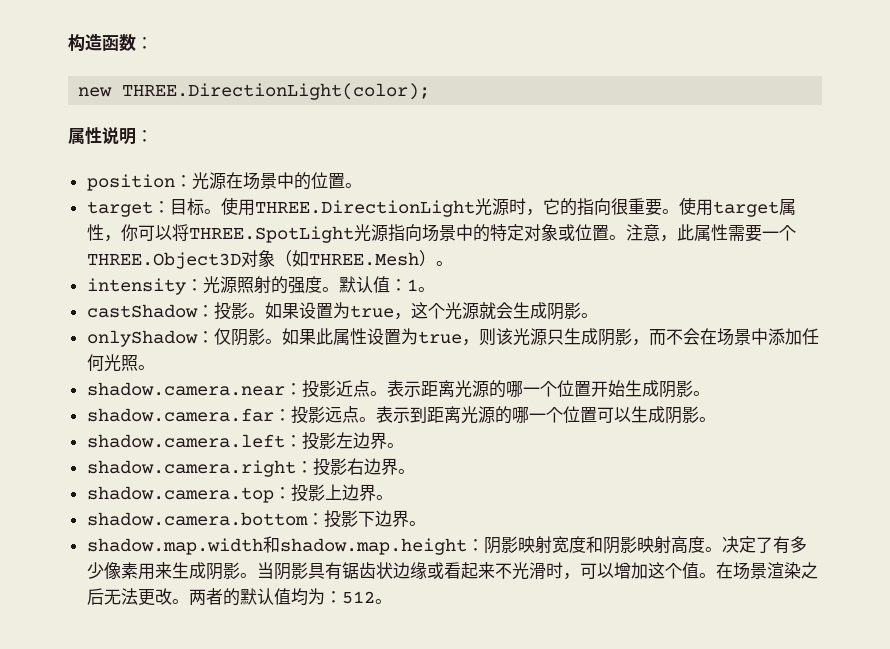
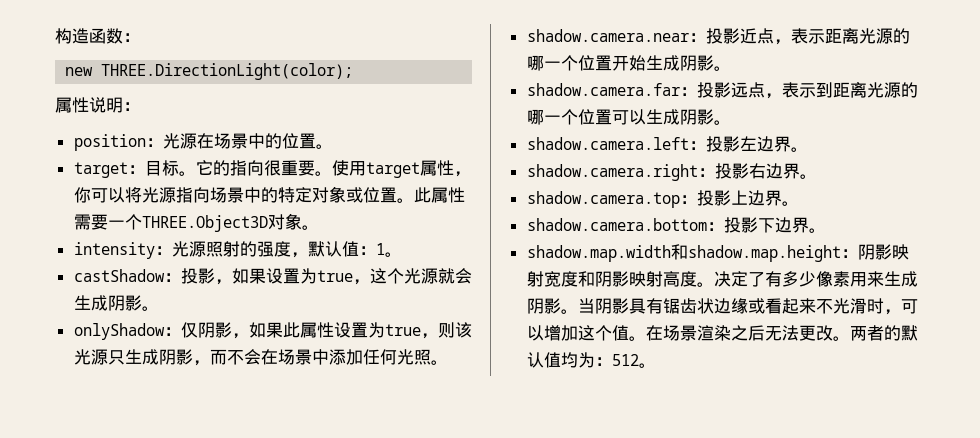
[220,197,543,217] 使用THREE.DirectionLight光源时， -> (196, 173) none
[188,226,354,243] THREE.SpotLight -> (142, 195) none
[625,224,677,242] 注意， -> (414, 200) none
[274,250,436,267] （如THREE.Mesh） -> (302, 221) none
[321,287,339,292] 。 -> [290,252,308,258] ，
[247,313,265,318] 。 -> [214,279,232,285] ，
[264,339,282,344] 。 -> [231,333,249,339] ，
[369,391,387,396] 。 -> [773,39,791,45] ，
[358,417,376,422] 。 -> [764,93,782,99] ，

